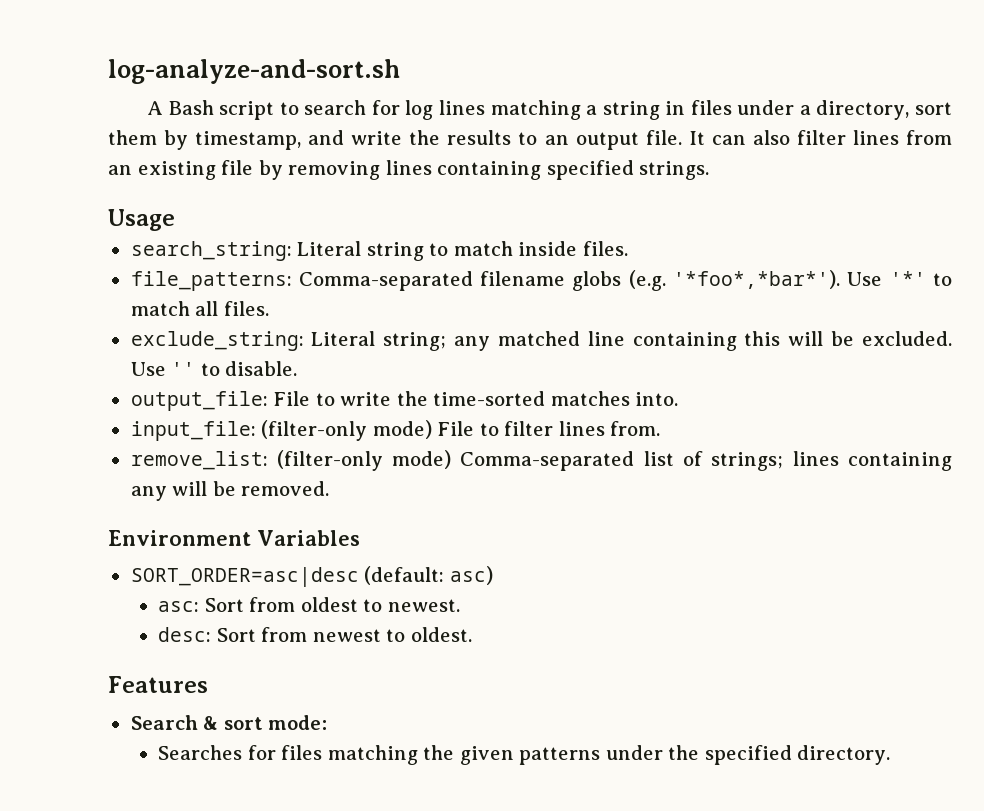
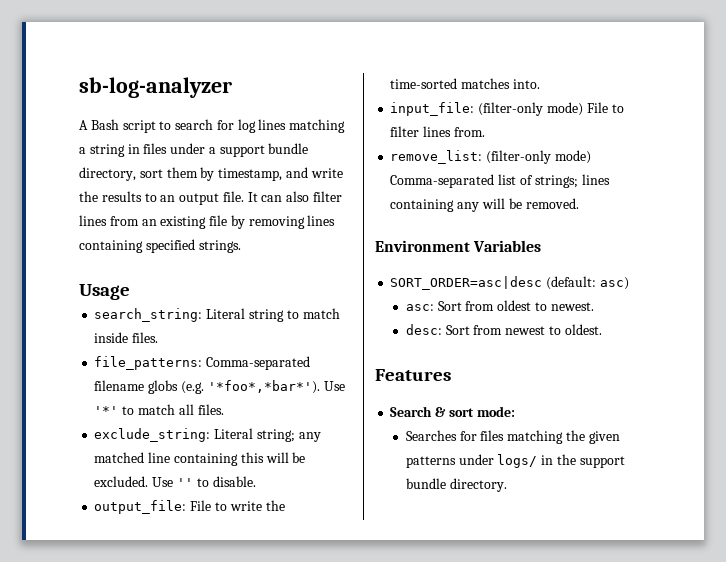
[108,59,400,84] log-analyze-and-sort.sh -> [79,77,232,98] sb-log-analyzer
(811, 110) none -> [219,143,309,157] support bundle
[668,745,792,765] the specified -> [497,454,625,468] [405,478,446,489] logs/ in the support bundle

